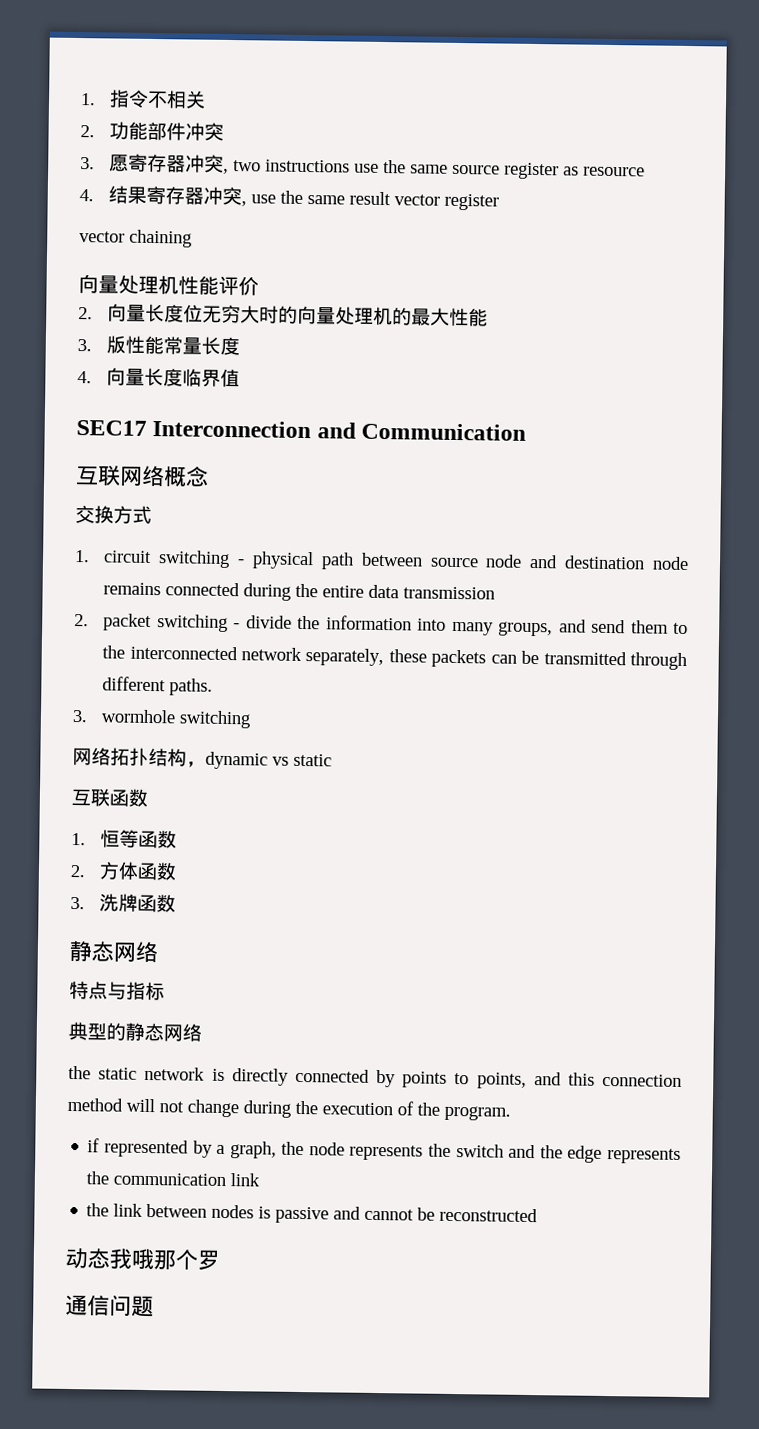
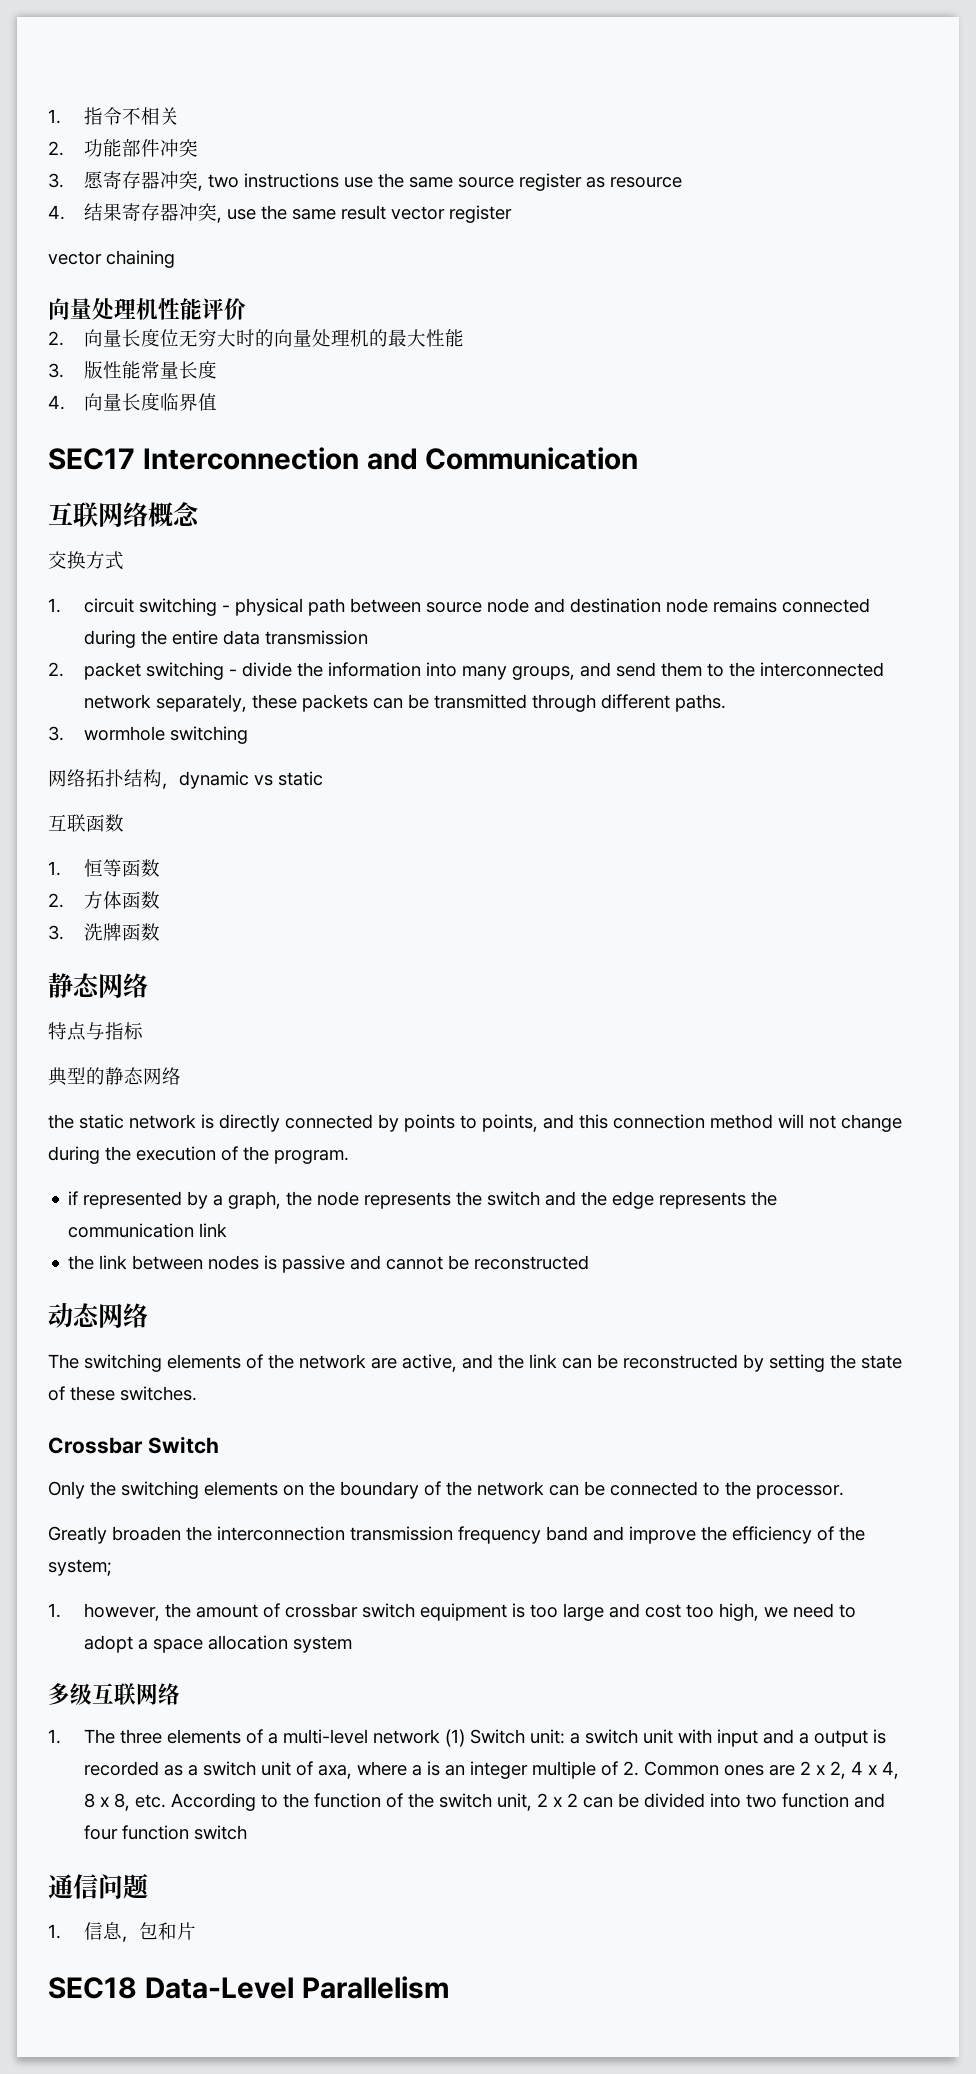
[109,1248,220,1270] [65,1294,154,1318] 我哦那个罗 // 通信问题 -> [98,1303,148,1328] [48,1354,902,1372] [48,1386,197,1401] [48,1436,219,1454] [48,1481,844,1499] [48,1526,865,1544] [48,1559,112,1576] [48,1603,856,1621] [83,1635,352,1653] [48,1683,180,1705] [48,1729,886,1747] [83,1761,899,1779] [83,1793,885,1811] [83,1825,247,1840] [48,1873,148,1899] [48,1922,196,1942] [48,1976,449,1999] 网络 // The switching elements of the network are active, and the link can be reconstructed by setting the state of these switches. // Crossbar Switch // Only the switching elements on the boundary of the network can be connected to the processor. // Greatly broaden the interconnection transmission frequency band and improve the efficiency of the system; // 1. however, the amount of crossbar switch equipment is too large and cost too high, we need to adopt a space allocation system // 多级互联网络 // 1. The three elements of a multi-level network (1) Switch unit: a switch unit with input and a output is recorded as a switch unit of axa, where a is an integer multiple of 2. Common ones are 2 x 2, 4 x 4, 8 x 8, etc. According to the function of the switch unit, 2 x 2 can be divided into two function and four function switch // 通信问题 // 1.信息，包和片 // SEC18 Data-Level Parallelism

